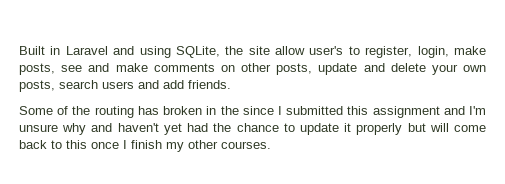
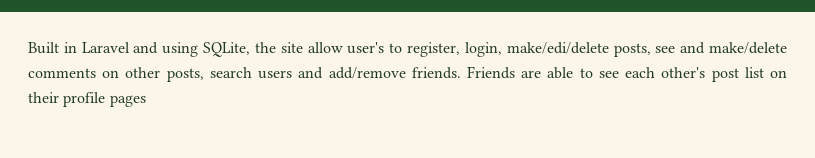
[453,46,486,55] make -> [506,42,609,54] make/edi/delete
[115,63,148,72] make -> [709,42,788,54] make/delete
[318,63,487,75] [19,80,55,92] update and delete your own posts, -> (204, 75) none
[163,80,184,89] add -> [328,67,406,79] add/remove
[19,106,487,118] [19,123,487,135] [19,140,271,152] // Some of the routing has broken in the since I submitted this assignment and I'm unsure why and haven't yet had the chance to update it properly but will come back to this once I finish my other courses. -> [467,66,787,82] [28,92,146,107] Friends are able to see each other's post list on their profile pages

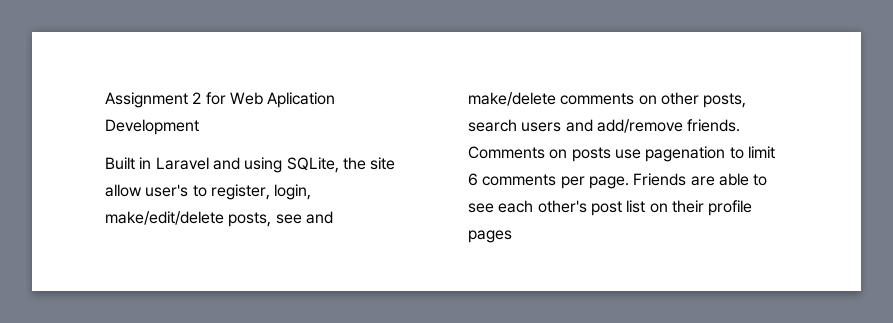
(28, 48) none -> [105,92,336,108] [105,119,199,135] Assignment 2 for Web Aplication Development //
[506,42,609,54] make/edi/delete -> [105,211,224,225] make/edit/delete
(461, 73) none -> [468,146,775,162] [468,173,629,189] Comments on posts use pagenation to limit 6 comments per page.

